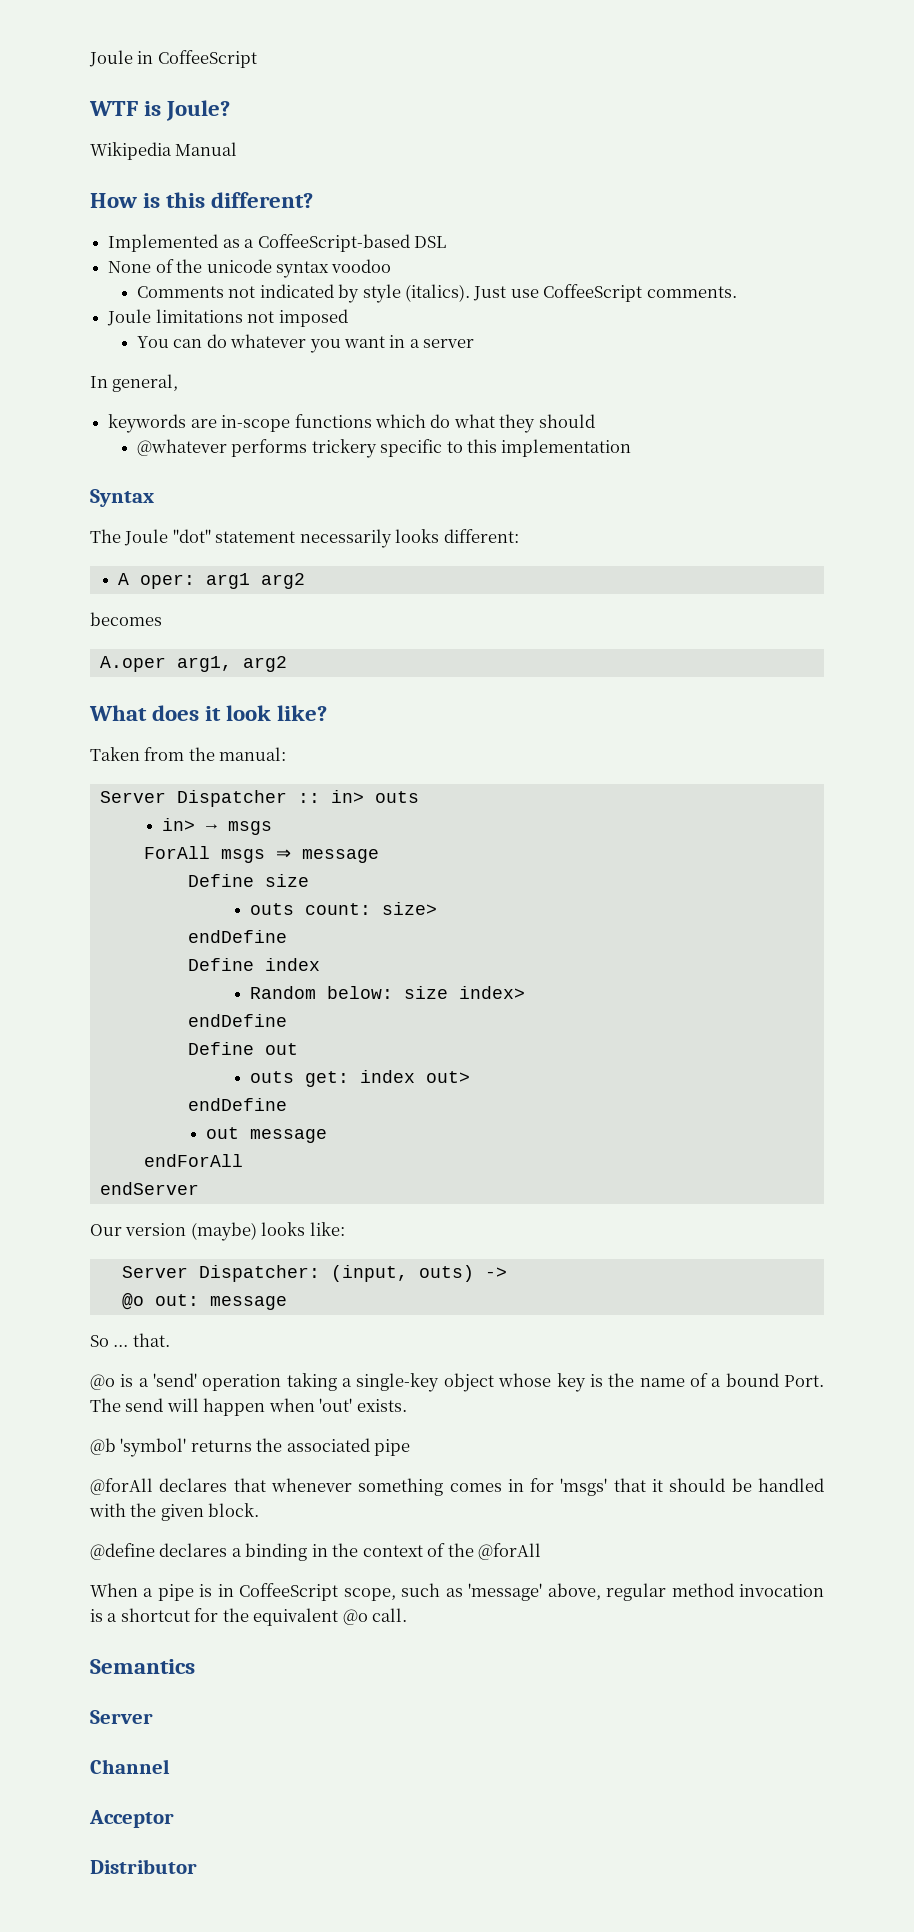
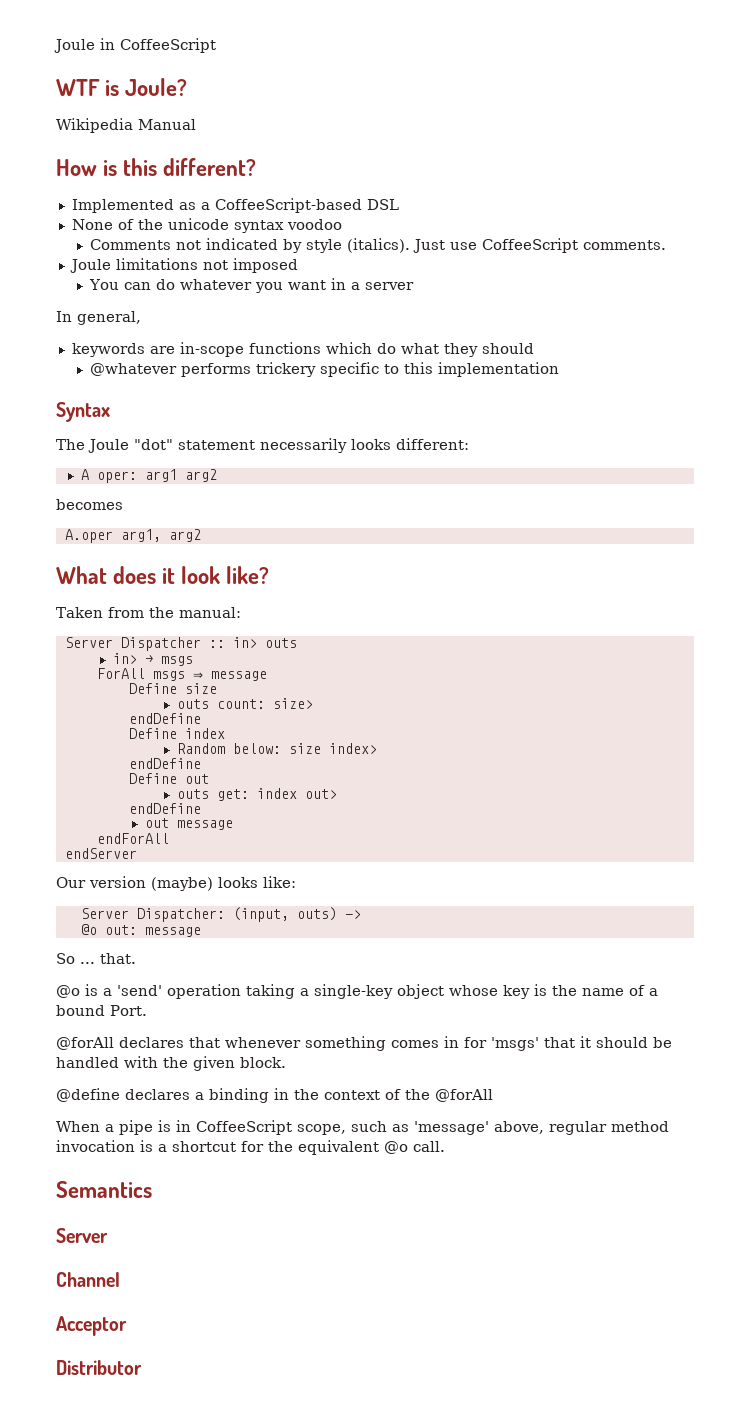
[90,1398,407,1416] [90,1438,411,1457] The send will happen when 'out' exists. // @b 'symbol' returns the associated pipe -> (147, 1010) none

